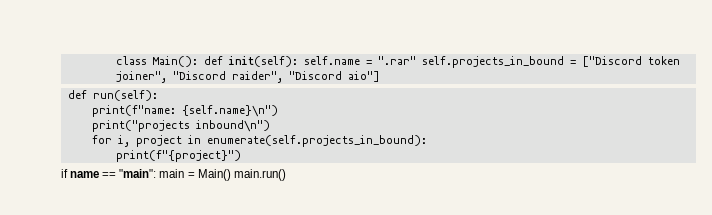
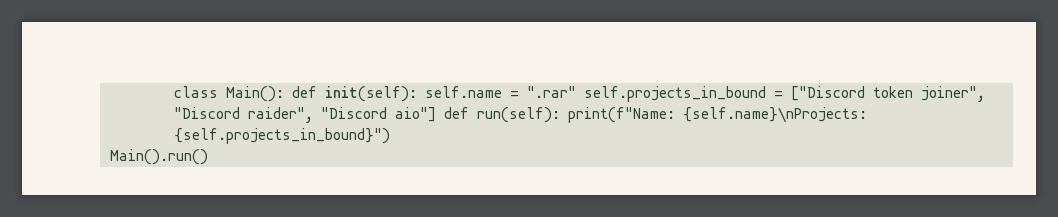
(380, 76) // -> (436, 114) none
[91,105,278,117] [91,120,270,132] [91,135,427,147] [115,150,241,162] [61,169,286,181] // print(f"name: {self.name}\n") // print("projects inbound\n") // for i, project in enumerate(self.projects_in_bound): // print(f"{project}") // if name == "main": main = Main() main.run() -> [567,107,867,123] [173,128,390,144] [109,149,208,165] print(f"Name: {self.name}\nProjects: {self.projects_in_bound}") // Main().run()

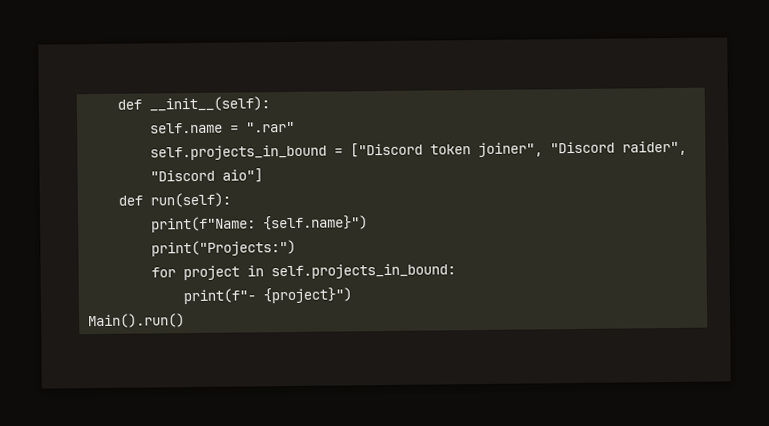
[173,86,417,102] class Main(): def init(self): -> [117,96,271,112] def __init__(self): //
(576, 92) none -> (296, 127) //
(436, 114) none -> (264, 175) //
[567,107,867,123] [173,128,390,144] print(f"Name: {self.name}\nProjects: {self.projects_in_bound}") -> [151,215,369,233] [151,239,297,257] [151,263,457,281] [183,287,353,305] // print(f"Name: {self.name}") // print("Projects:") // for project in self.projects_in_bound: // print(f"- {project}")

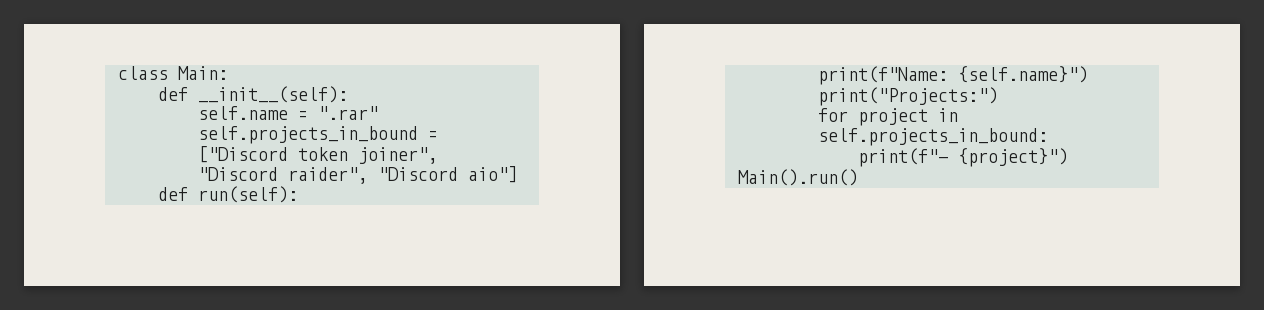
(117, 104) none -> [117,66,228,80] class Main: //

